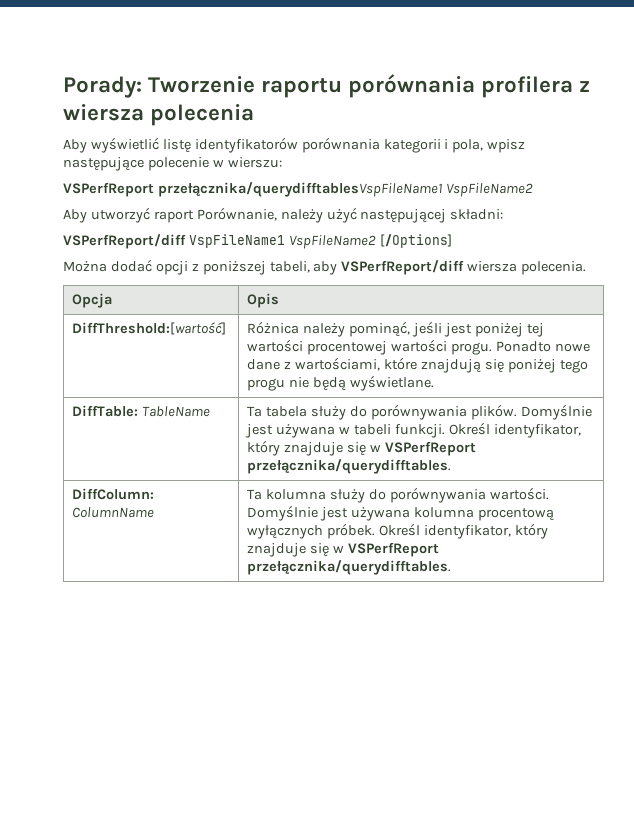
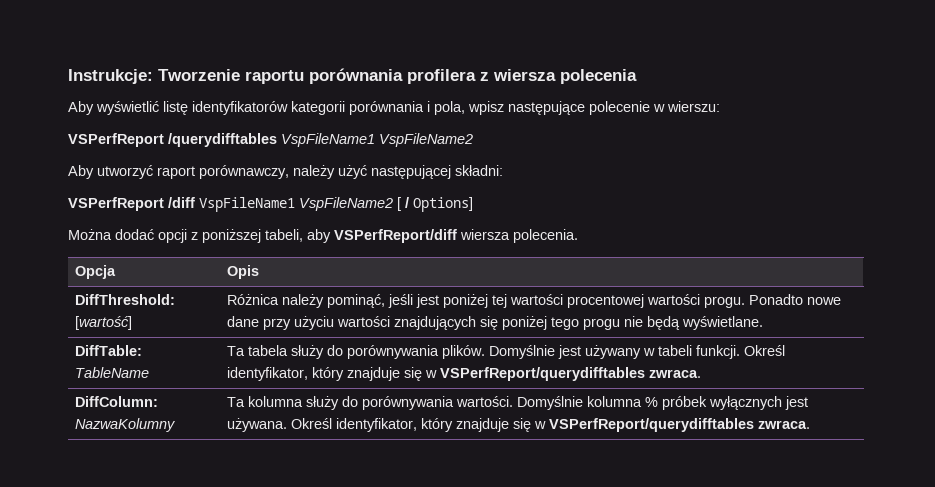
[63,76,142,98] Porady: -> [68,69,153,84] Instrukcje:
[301,137,441,153] porównania kategorii -> [291,101,424,115] kategorii porównania
[157,182,442,197] przełącznika/querydifftablesVspFileName1 -> [168,133,375,147] /querydifftables VspFileName1
[196,207,277,221] Porównanie, -> [199,165,289,179] porównawczy,
[63,234,452,249] VSPerfReport/diff VspFileName1 VspFileName2 [/Options] -> [68,197,473,212] VSPerfReport /diff VspFileName1 VspFileName2 [ / Options]
[72,322,227,335] DiffThreshold:[wartość] -> [74,294,175,305] [74,316,132,330] DiffThreshold: [wartość]
[284,357,482,373] z wartościami, które znajdują -> [262,316,476,330] przy użyciu wartości znajdujących
[276,424,336,438] używana -> [584,345,641,359] używany
[385,441,477,456] [247,459,452,474] VSPerfReport przełącznika/querydifftables. -> [439,367,701,381] VSPerfReport/querydifftables zwraca.
[72,507,155,518] ColumnName -> [74,418,175,432] NazwaKolumny
[320,507,555,521] [247,523,549,539] [247,542,440,557] [247,560,452,575] jest używana kolumna procentową wyłącznych próbek. Określ identyfikator, który znajduje się w VSPerfReport przełącznika/querydifftables. -> [586,396,808,410] [226,418,810,432] kolumna % próbek wyłącznych jest używana. Określ identyfikator, który znajduje się w VSPerfReport/querydifftables zwraca.

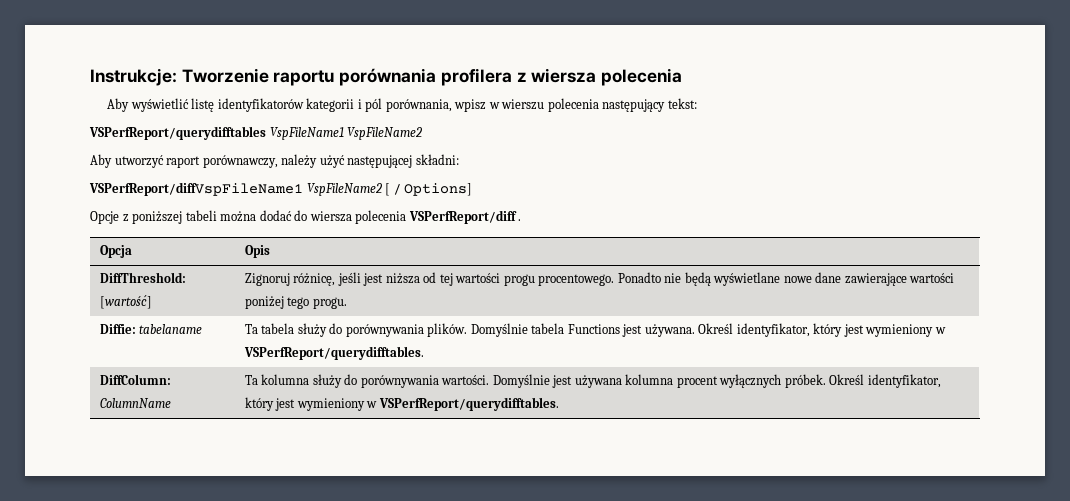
[349,101,720,115] [68,133,277,147] porównania i pola, wpisz następujące polecenie w wierszu: // VSPerfReport /querydifftables -> [357,98,697,112] [89,126,266,140] i pól porównania, wpisz w wierszu polecenia następujący tekst: // VSPerfReport/querydifftables
[68,197,295,212] VSPerfReport /diff VspFileName1 -> [89,182,303,196] VSPerfReport/diffVspFileName1
[68,229,578,243] [74,265,116,279] [226,265,259,279] [74,294,175,305] [74,316,132,330] [226,294,841,308] [226,316,763,330] [74,345,142,356] [74,367,149,378] Można dodać opcji z poniższej tabeli, aby VSPerfReport/diff wiersza polecenia. // Opcja | Opis // DiffThreshold: [wartość] | Różnica należy pominąć, jeśli jest poniżej tej wartości procentowej wartości progu. Ponadto nowe dane przy użyciu wartości znajdujących się poniżej tego progu nie będą wyświetlane. // DiffTable: TableName -> [90,210,522,224] [99,245,132,258] [244,245,270,258] [99,272,186,283] [99,295,152,309] [244,272,955,286] [244,296,347,309] [99,324,203,334] Opcje z poniższej tabeli można dodać do wiersza polecenia VSPerfReport/diff . // Opcja | Opis // DiffThreshold: [wartość] | Zignoruj różnicę, jeśli jest niższa od tej wartości progu procentowego. Ponadto nie będą wyświetlane nowe dane zawierające wartości poniżej tego progu. // Diffie: tabelaname
[557,345,785,359] [226,367,701,381] jest używany w tabeli funkcji. Określ identyfikator, który znajduje się w VSPerfReport/querydifftables zwraca. -> [531,323,946,337] [243,346,424,360] tabela Functions jest używana. Określ identyfikator, który jest wymieniony w VSPerfReport/querydifftables.
[74,418,175,432] NazwaKolumny -> [99,398,171,408] ColumnName
[586,396,808,410] [226,418,810,432] kolumna % próbek wyłącznych jest używana. Określ identyfikator, który znajduje się w VSPerfReport/querydifftables zwraca. -> [552,374,941,388] [244,397,559,411] jest używana kolumna procent wyłącznych próbek. Określ identyfikator, który jest wymieniony w VSPerfReport/querydifftables.

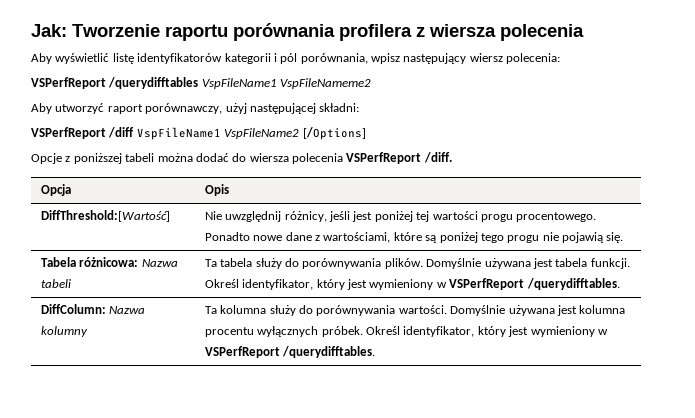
[90,68,177,86] Instrukcje: -> [31,24,67,37] Jak:
[488,98,697,112] [89,126,423,140] w wierszu polecenia następujący tekst: // VSPerfReport/querydifftables VspFileName1 VspFileName2 -> [403,53,561,64] [31,77,372,89] następujący wiersz polecenia: // VSPerfReport /querydifftables VspFileName1 VspFileNameme2
[281,154,345,168] należy użyć -> [225,103,247,114] użyj
[89,182,473,196] VSPerfReport/diffVspFileName1 VspFileName2 [ / Options] -> [31,127,366,140] VSPerfReport /diff VspFileName1 VspFileName2 [/Options]
[408,210,522,224] VSPerfReport/diff . -> [346,152,452,164] VSPerfReport /diff.
[99,272,186,283] [99,295,152,309] [244,272,437,286] DiffThreshold: [wartość] | Zignoruj różnicę, jeśli jest niższa od -> [40,210,170,222] [204,211,413,222] DiffThreshold:[Wartość] | Nie uwzględnij różnicy, jeśli jest poniżej
[664,272,955,286] [244,296,347,309] [99,324,203,334] nie będą wyświetlane nowe dane zawierające wartości poniżej tego progu. // Diffie: tabelaname -> [253,232,624,243] [40,257,178,267] [40,279,71,288] nowe dane z wartościami, które są poniżej tego progu nie pojawią się. // Tabela różnicowa: Nazwa tabeli
[531,323,946,337] [243,346,424,360] tabela Functions jest używana. Określ identyfikator, który jest wymieniony w VSPerfReport/querydifftables. -> [484,258,630,269] [204,278,620,290] używana jest tabela funkcji. Określ identyfikator, który jest wymieniony w VSPerfReport /querydifftables.
[99,398,171,408] ColumnName -> [109,306,146,314] [40,326,88,337] Nazwa kolumny
[552,374,718,388] jest używana kolumna procent -> [508,305,626,316] [204,327,254,337] używana jest kolumna procentu
[378,397,559,411] VSPerfReport/querydifftables. -> [204,346,376,358] VSPerfReport /querydifftables.

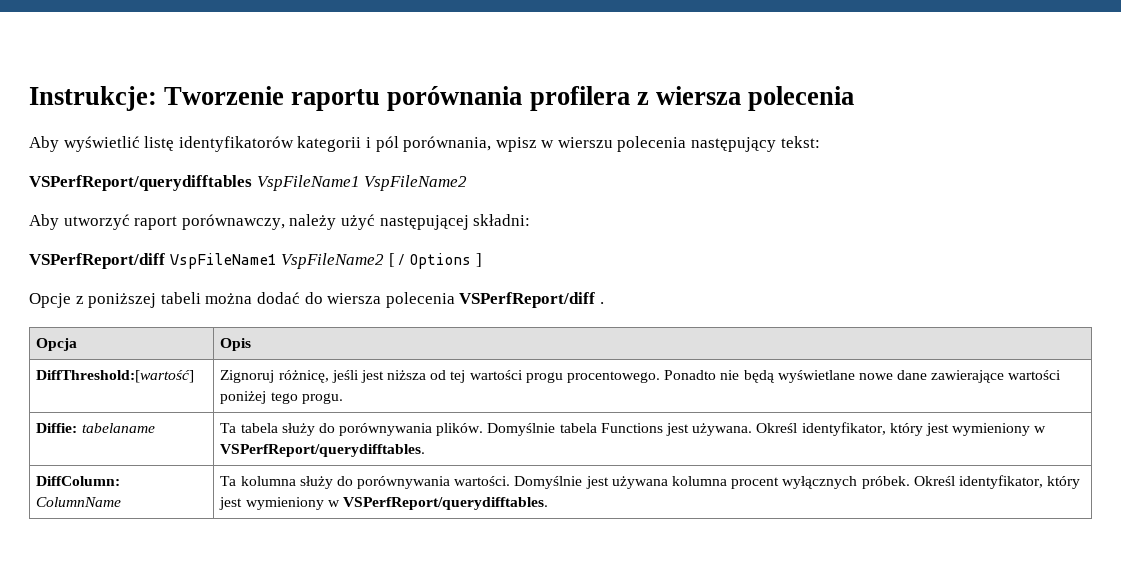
[31,24,67,37] Jak: -> [29,86,157,111] Instrukcje:
[403,53,561,64] [31,77,372,89] następujący wiersz polecenia: // VSPerfReport /querydifftables VspFileName1 VspFileNameme2 -> [541,136,820,152] [29,175,468,191] w wierszu polecenia następujący tekst: // VSPerfReport/querydifftables VspFileName1 VspFileName2
[225,103,247,114] użyj -> [289,214,375,230] należy użyć
[31,127,366,140] VSPerfReport /diff VspFileName1 VspFileName2 [/Options] -> [29,253,482,269] VSPerfReport/diff VspFileName1 VspFileName2 [ / Options ]
[346,152,452,164] VSPerfReport /diff. -> [459,292,604,308] VSPerfReport/diff .
[40,210,170,222] [204,211,413,222] DiffThreshold:[Wartość] | Nie uwzględnij różnicy, jeśli jest poniżej -> [36,370,195,383] [220,370,447,383] DiffThreshold:[wartość] | Zignoruj różnicę, jeśli jest niższa od
[253,232,624,243] [40,257,178,267] [40,279,71,288] nowe dane z wartościami, które są poniżej tego progu nie pojawią się. // Tabela różnicowa: Nazwa tabeli -> [720,370,1062,383] [220,391,343,404] [36,423,155,433] nie będą wyświetlane nowe dane zawierające wartości poniżej tego progu. // Diffie: tabelaname
[484,258,630,269] [204,278,620,290] używana jest tabela funkcji. Określ identyfikator, który jest wymieniony w VSPerfReport /querydifftables. -> [559,422,1047,436] [220,444,426,457] tabela Functions jest używana. Określ identyfikator, który jest wymieniony w VSPerfReport/querydifftables.
[109,306,146,314] [40,326,88,337] Nazwa kolumny -> [36,497,122,507] ColumnName
[508,305,626,316] [204,327,254,337] używana jest kolumna procentu -> [585,476,780,489] jest używana kolumna procent
[204,346,376,358] VSPerfReport /querydifftables. -> [342,497,548,510] VSPerfReport/querydifftables.

